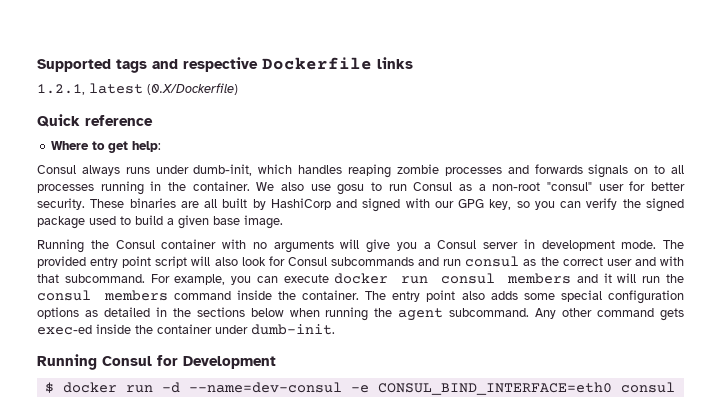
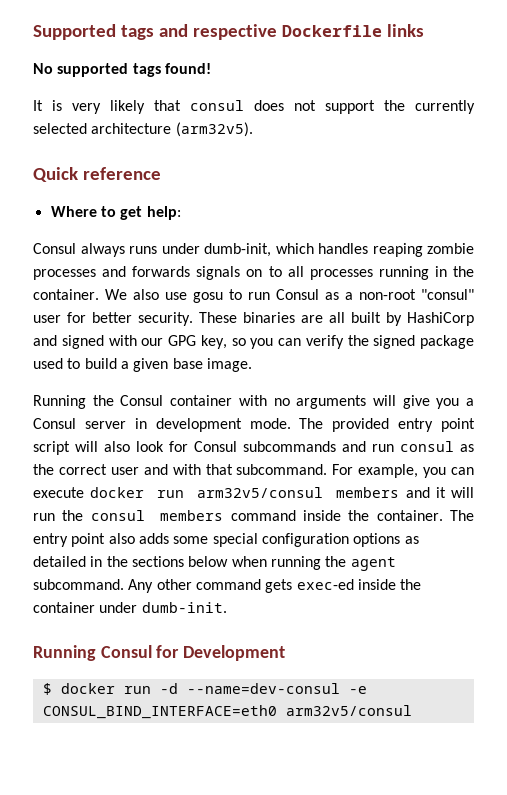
[37,83,238,95] 1.2.1, latest (0.X/Dockerfile) -> [33,63,211,77] [33,100,475,114] [33,122,253,137] No supported tags found! // It is very likely that consul does not support the currently selected architecture (arm32v5).
[441,273,496,284] consul -> [197,487,324,498] arm32v5/consul
[620,382,675,393] consul -> [285,705,412,716] arm32v5/consul

